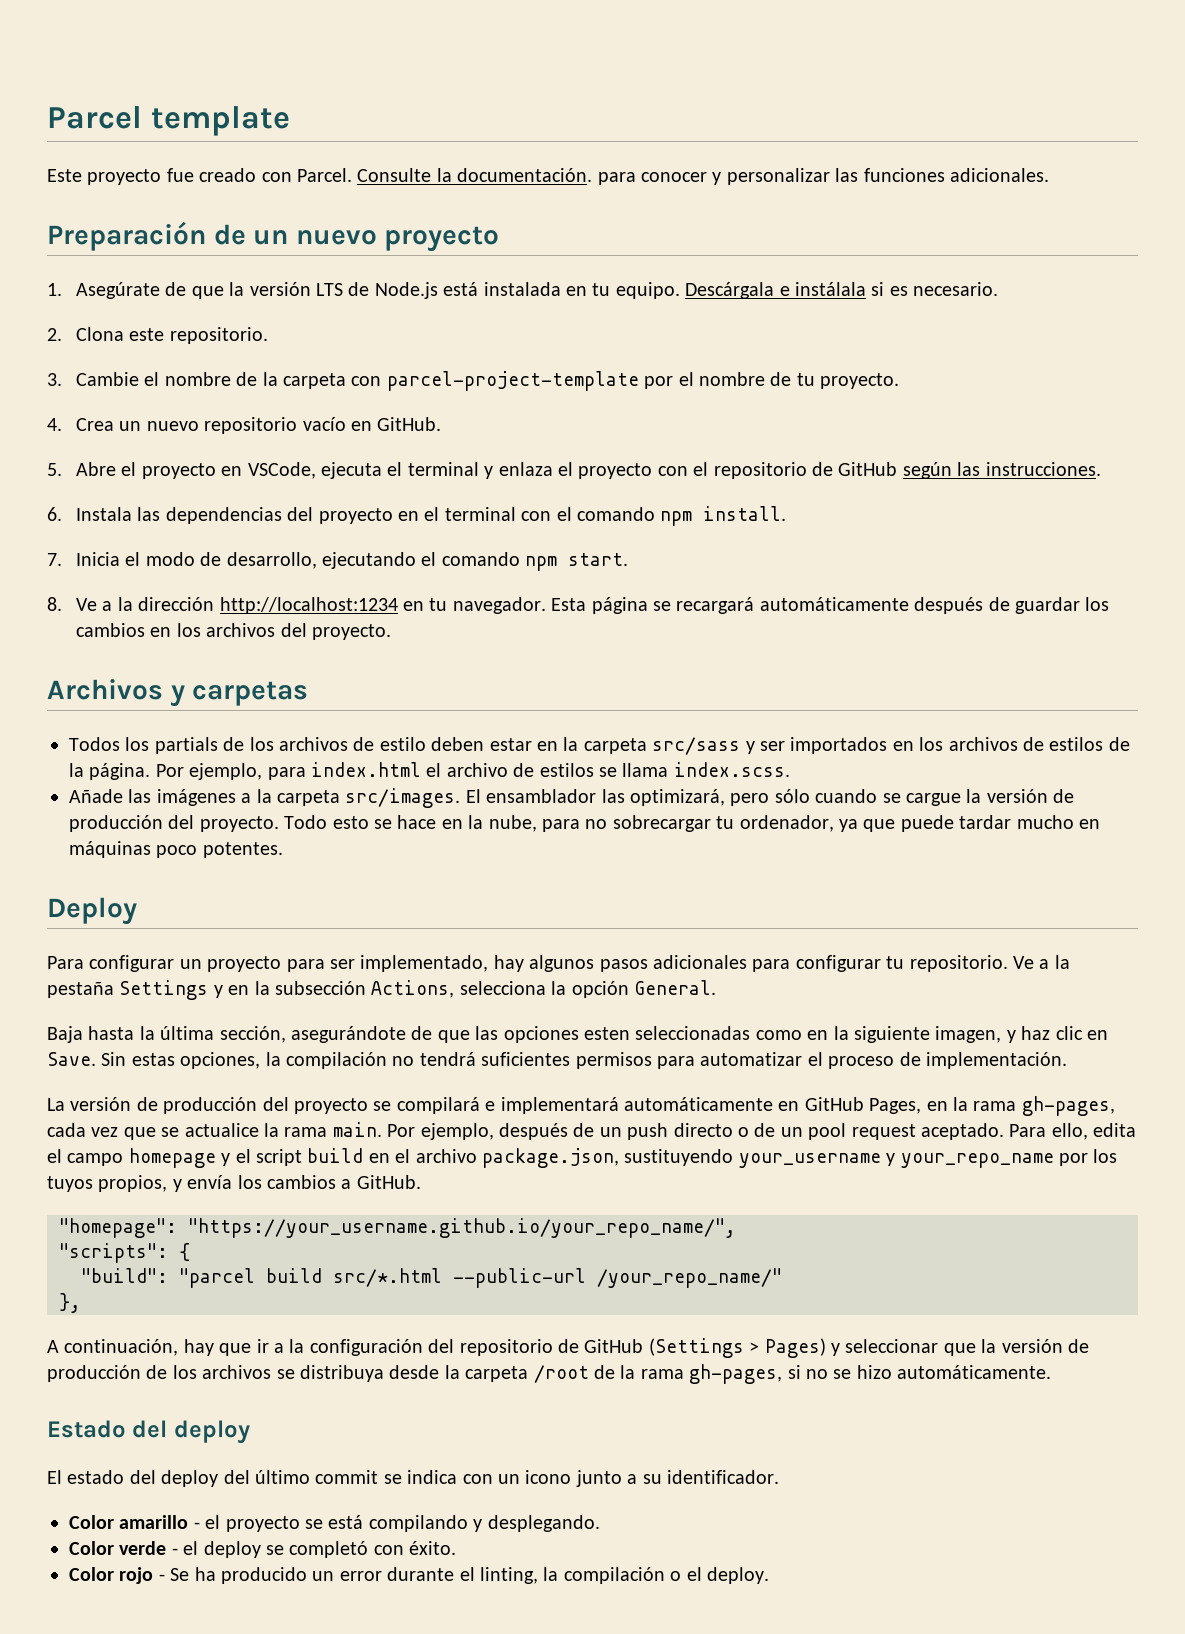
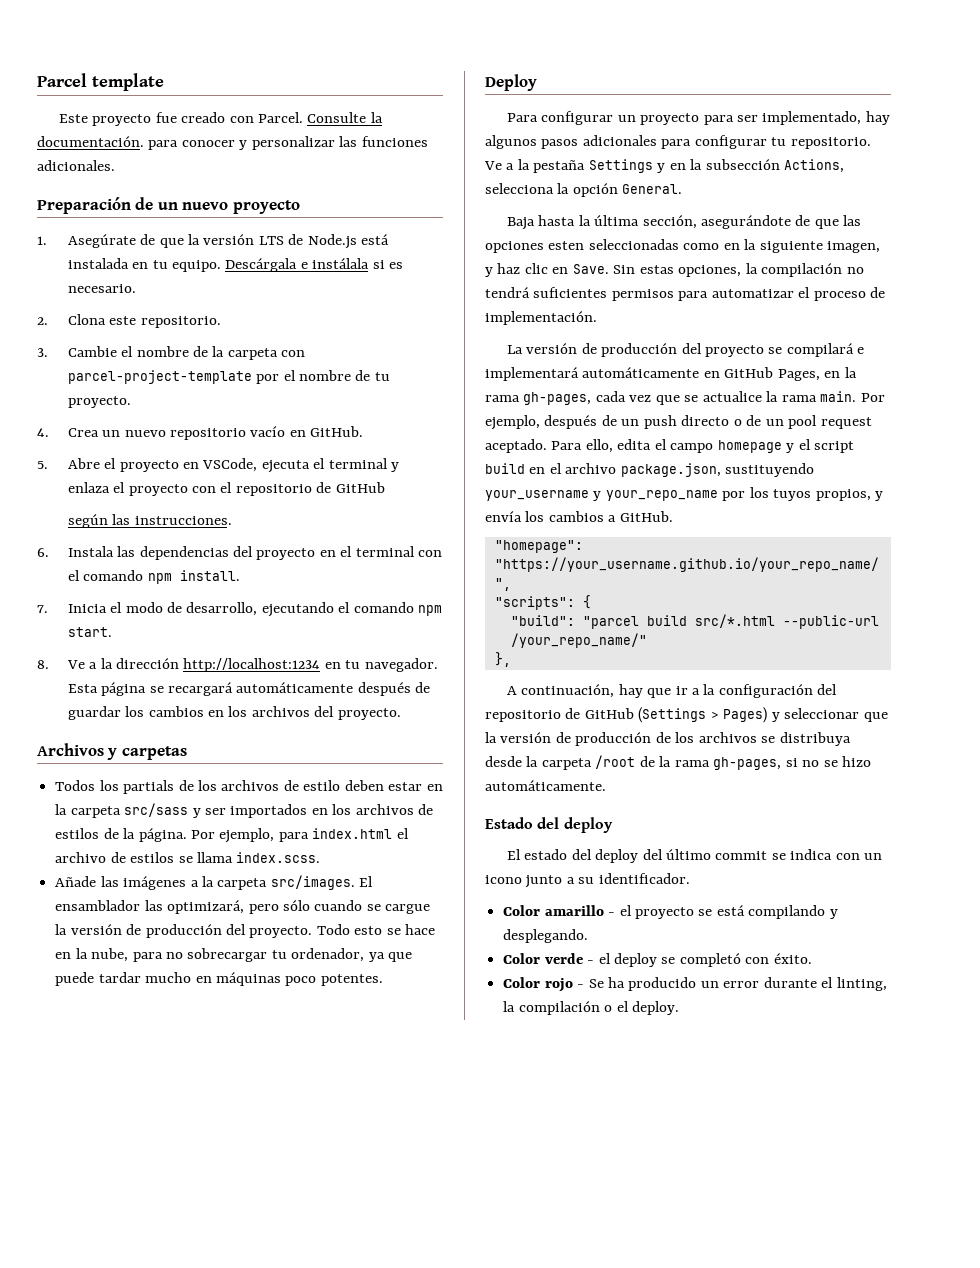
(898, 469) none -> (385, 487) //

